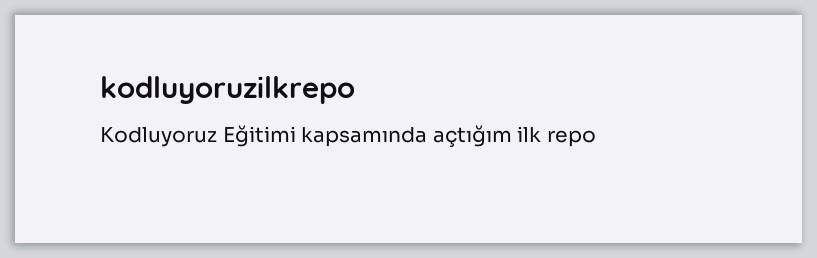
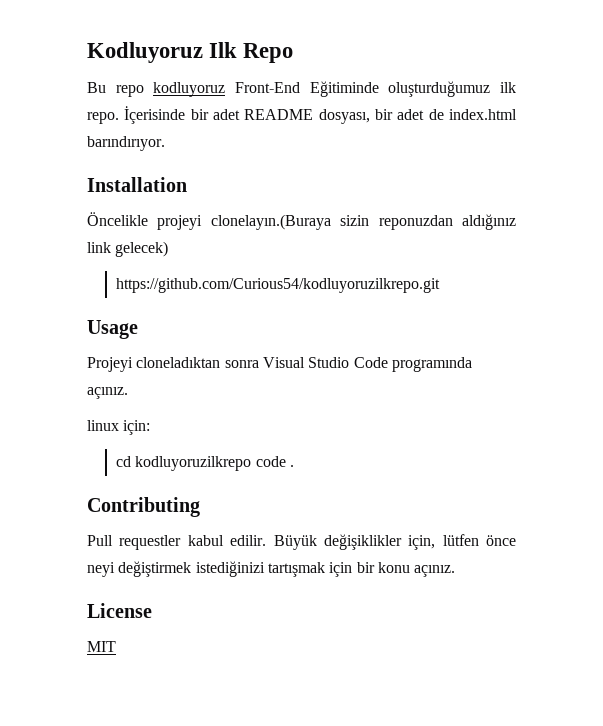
[100,76,355,104] [100,125,596,147] kodluyoruzilkrepo // Kodluyoruz Eğitimi kapsamında açtığım ilk repo -> [87,42,294,63] [87,81,517,97] [87,106,517,124] [87,136,165,151] [87,177,187,192] [87,212,517,230] [87,241,169,257] [115,278,440,293] [87,320,138,339] [87,357,472,372] [87,387,128,399] [87,420,151,435] [115,456,294,471] [87,497,200,517] [87,534,516,550] [87,561,456,577] [87,603,152,618] [87,641,116,652] Kodluyoruz Ilk Repo // Bu repo kodluyoruz Front-End Eğitiminde oluşturduğumuz ilk repo. İçerisinde bir adet README dosyası, bir adet de index.html barındırıyor. // Installation // Öncelikle projeyi clonelayın.(Buraya sizin reponuzdan aldığınız link gelecek) // https://github.com/Curious54/kodluyoruzilkrepo.git // Usage // Projeyi cloneladıktan sonra Visual Studio Code programında açınız. // linux için: // cd kodluyoruzilkrepo code . // Contributing // Pull requestler kabul edilir. Büyük değişiklikler için, lütfen önce neyi değiştirmek istediğinizi tartışmak için bir konu açınız. // License // MIT

